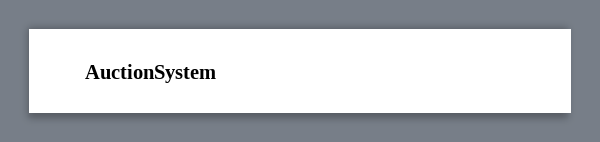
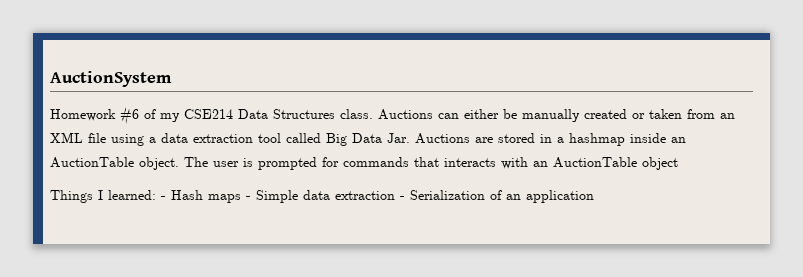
(216, 73) none -> [50,107,735,125] [50,132,686,146] [50,157,678,170] [50,190,594,203] // Homework #6 of my CSE214 Data Structures class. Auctions can either be manually created or taken from an XML file using a data extraction tool called Big Data Jar. Auctions are stored in a hashmap inside an AuctionTable object. The user is prompted for commands that interacts with an AuctionTable object // Things I learned: - Hash maps - Simple data extraction - Serialization of an application

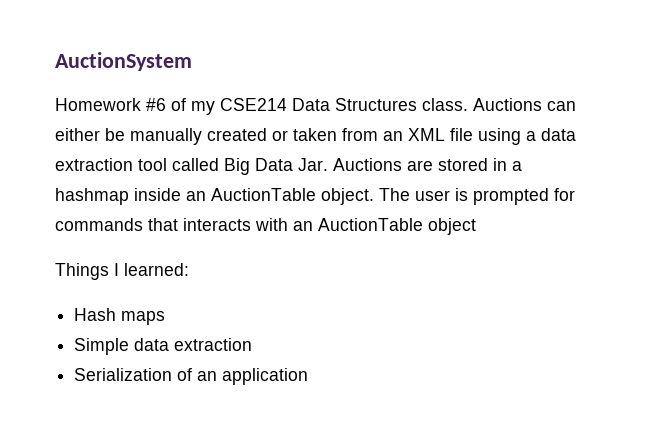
[161,196,166,200] - -> (189, 269) //
[246,196,251,200] - -> (166, 318) //
[400,196,405,200] - -> (253, 344) //

